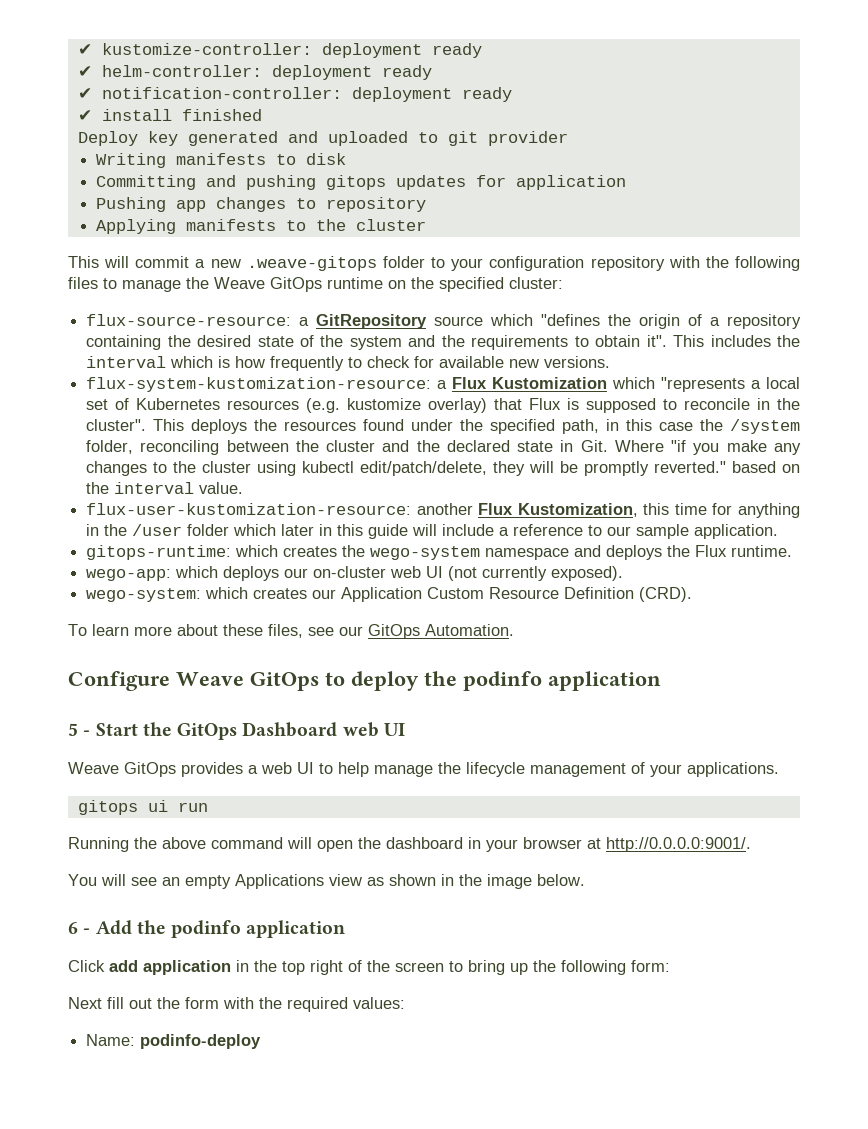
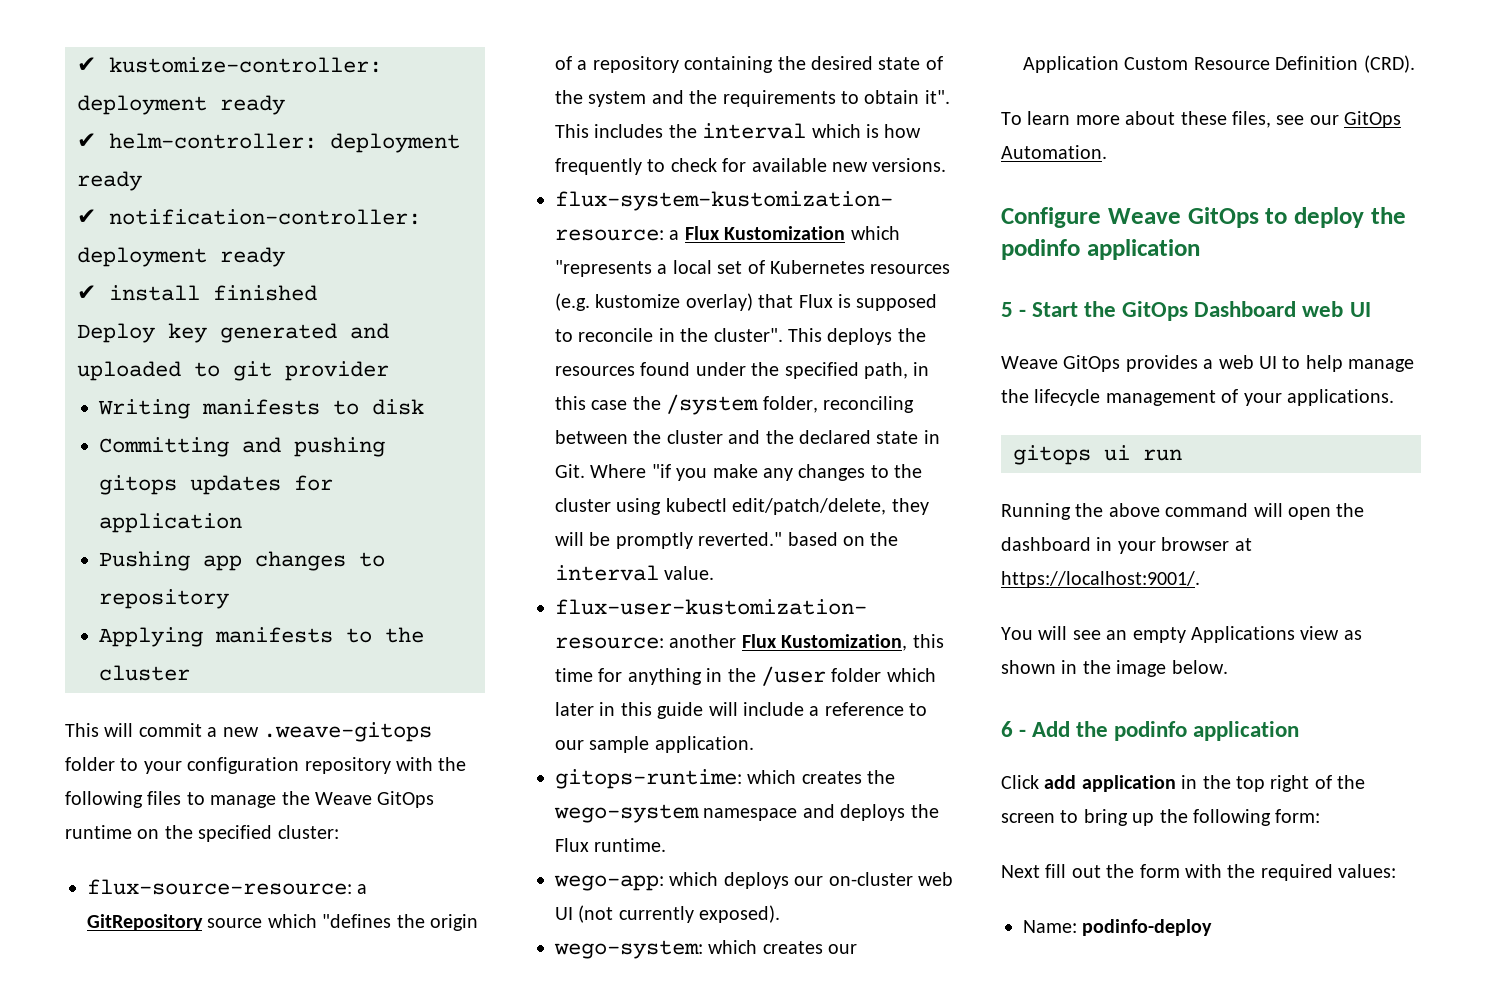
[606,837,751,852] http://0.0.0.0:9001/. -> [1001,571,1200,588] https://localhost:9001/.

